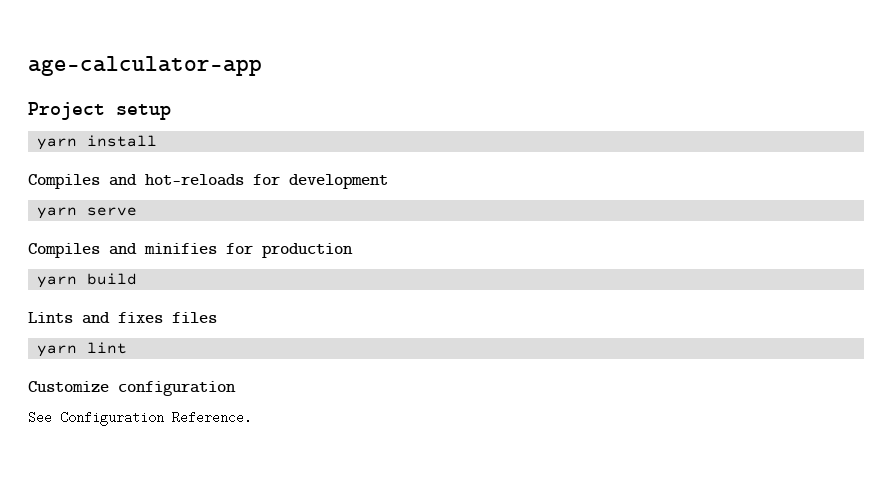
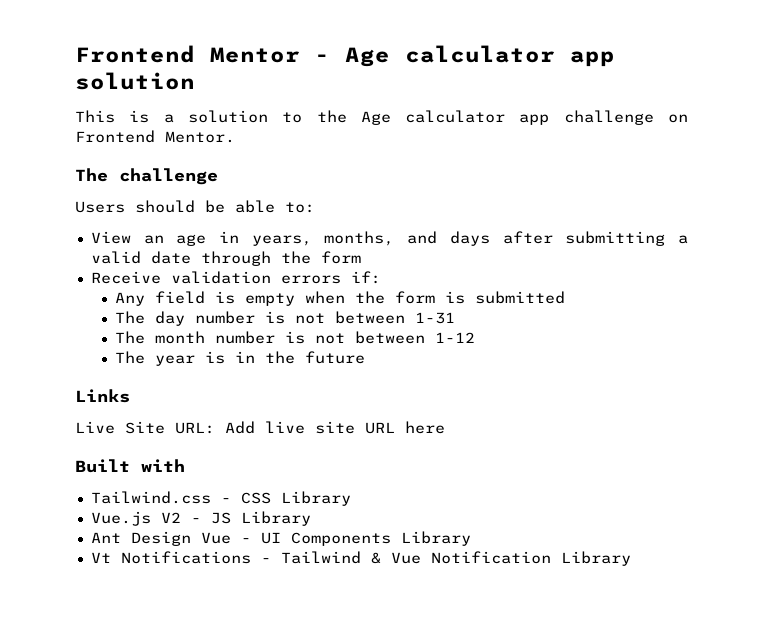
[28,56,262,76] [28,102,171,120] [37,135,158,150] [28,174,388,189] [37,207,138,219] [28,243,353,258] [37,273,138,288] [28,312,217,324] [37,342,128,357] [28,381,236,396] [28,411,252,426] age-calculator-app // Project setup // yarn install // Compiles and hot-reloads for development // yarn serve // Compiles and minifies for production // yarn build // Lints and fixes files // yarn lint // Customize configuration // See Configuration Reference. -> [75,45,615,67] [75,72,195,90] [75,110,688,125] [75,130,235,143] [75,168,218,185] [75,200,315,213] [90,231,688,246] [90,251,361,266] [90,271,381,284] [114,291,565,306] [114,311,455,326] [114,331,475,344] [114,351,365,366] [75,389,130,403] [75,421,445,434] [75,459,185,473] [90,491,351,506] [90,511,311,526] [90,531,471,546] [90,551,631,566] Frontend Mentor - Age calculator app solution // This is a solution to the Age calculator app challenge on Frontend Mentor. // The challenge // Users should be able to: // View an age in years, months, and days after submitting a valid date through the form // Receive validation errors if: // Any field is empty when the form is submitted // The day number is not between 1-31 // The month number is not between 1-12 // The year is in the future // Links // Live Site URL: Add live site URL here // Built with // Tailwind.css - CSS Library // Vue.js V2 - JS Library // Ant Design Vue - UI Components Library // Vt Notifications - Tailwind & Vue Notification Library

